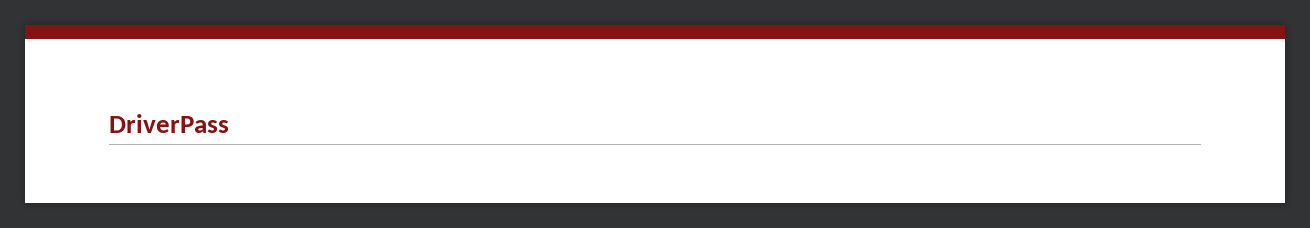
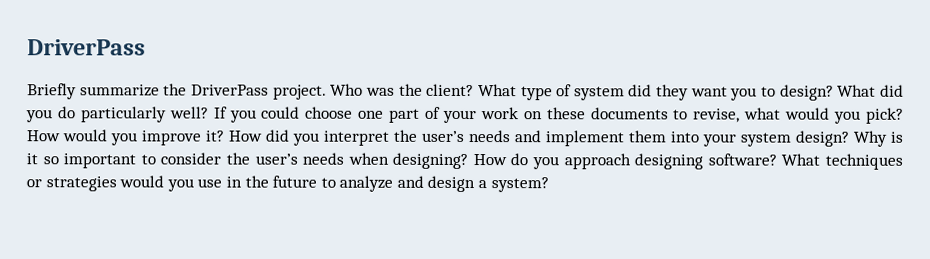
[109,114,229,133] DriverPass -> [27,39,146,56] [27,83,904,101] [26,106,905,124] [26,129,903,147] [26,152,903,170] [26,175,549,193] DriverPass // Briefly summarize the DriverPass project. Who was the client? What type of system did they want you to design? What did you do particularly well? If you could choose one part of your work on these documents to revise, what would you pick? How would you improve it? How did you interpret the user’s needs and implement them into your system design? Why is it so important to consider the user’s needs when designing? How do you approach designing software? What techniques or strategies would you use in the future to analyze and design a system?

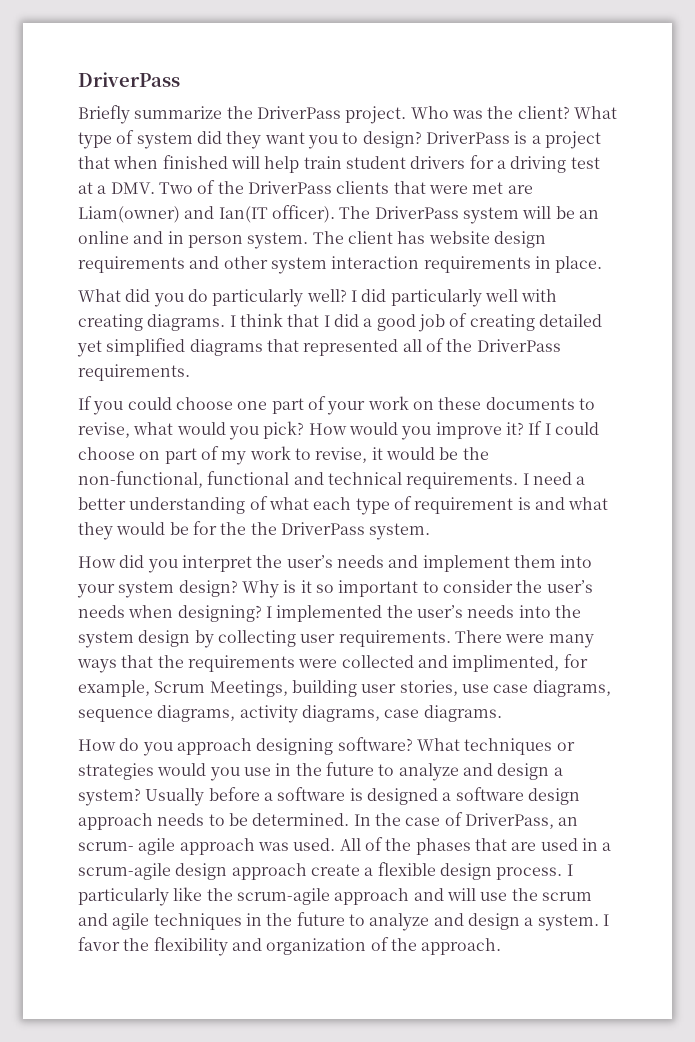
(834, 92) none -> [425,131,601,149] [78,155,600,173] [78,180,533,194] [78,205,599,224] [78,231,546,249] [78,256,603,274] DriverPass is a project that when finished will help train student drivers for a driving test at a DMV. Two of the DriverPass clients that were met are Liam(owner) and Ian(IT officer). The DriverPass system will be an online and in person system. The client has website design requirements and other system interaction requirements in place. //
(209, 112) none -> [350,289,558,307] [78,313,602,332] [77,338,561,357] [78,364,190,381] I did particularly well with creating diagrams. I think that I did a good job of creating detailed yet simplified diagrams that represented all of the DriverPass requirements. //
(224, 136) none -> [528,421,599,435] [78,446,489,465] [78,471,586,489] [78,496,609,515] [78,521,431,540] If I could choose on part of my work to revise, it would be the non-functional, functional and technical requirements. I need a better understanding of what each type of requirement is and what they would be for the the DriverPass system. //
(469, 161) none -> [265,605,581,622] [78,630,594,648] [77,654,588,673] [78,680,611,697] [78,705,502,723] I implemented the user’s needs into the system design by collecting user requirements. There were many ways that the requirements were collected and implimented, for example, Scrum Meetings, building user stories, use case diagrams, sequence diagrams, activity diagrams, case diagrams. //
(549, 185) none -> [145,787,580,806] [78,812,579,830] [78,837,612,855] [78,862,573,880] [78,887,592,906] [78,912,609,931] [78,937,502,956] Usually before a software is designed a software design approach needs to be determined. In the case of DriverPass, an scrum- agile approach was used. All of the phases that are used in a scrum-agile design approach create a flexible design process. I particularly like the scrum-agile approach and will use the scrum and agile techniques in the future to analyze and design a system. I favor the flexibility and organization of the approach.

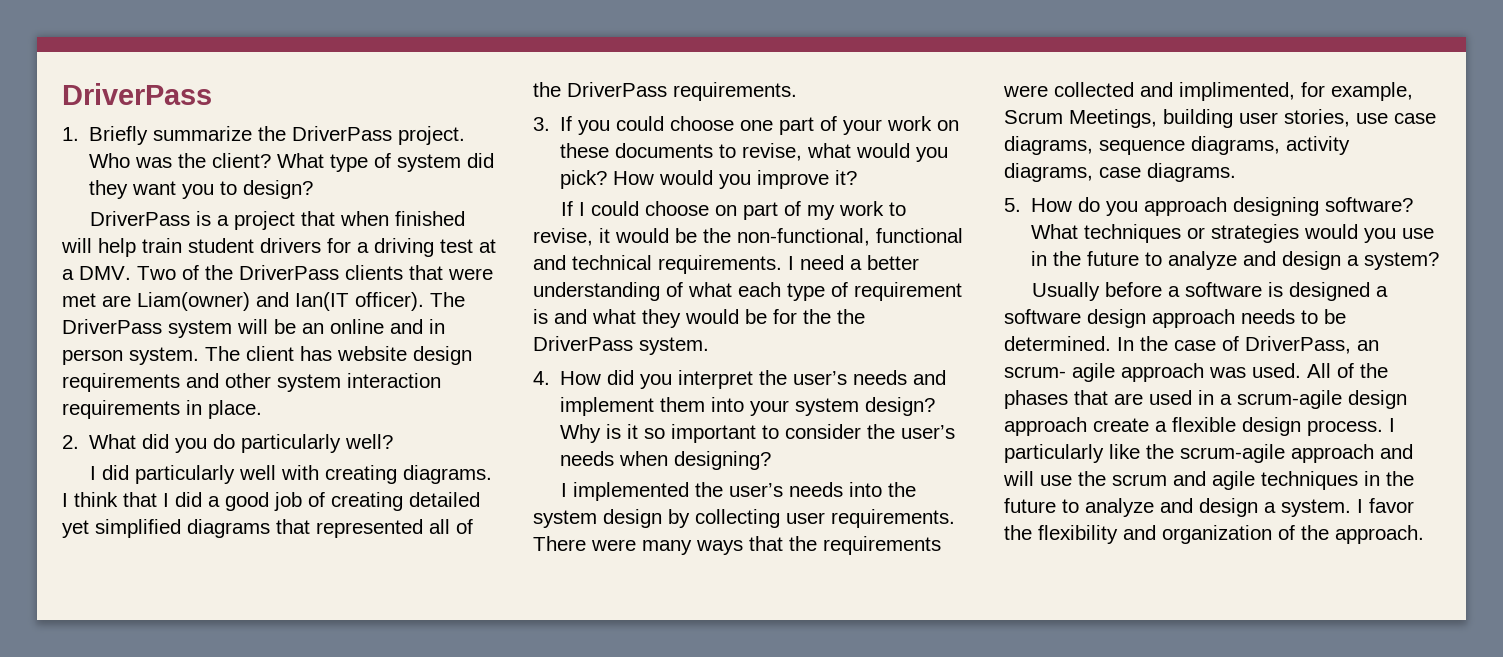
(180, 79) none -> [62,127,79,141] 1.
(422, 139) none -> (314, 189) //
(603, 264) none -> [62,435,79,449] 2.
(347, 295) none -> (394, 441) //
(190, 372) none -> [533,117,550,131] 3.
(524, 428) none -> (858, 177) //
(431, 531) none -> [533,371,550,385] 4.
(262, 613) none -> (772, 460) //
(502, 713) none -> [1004,198,1021,212] 5.
(141, 797) none -> (1440, 261) //

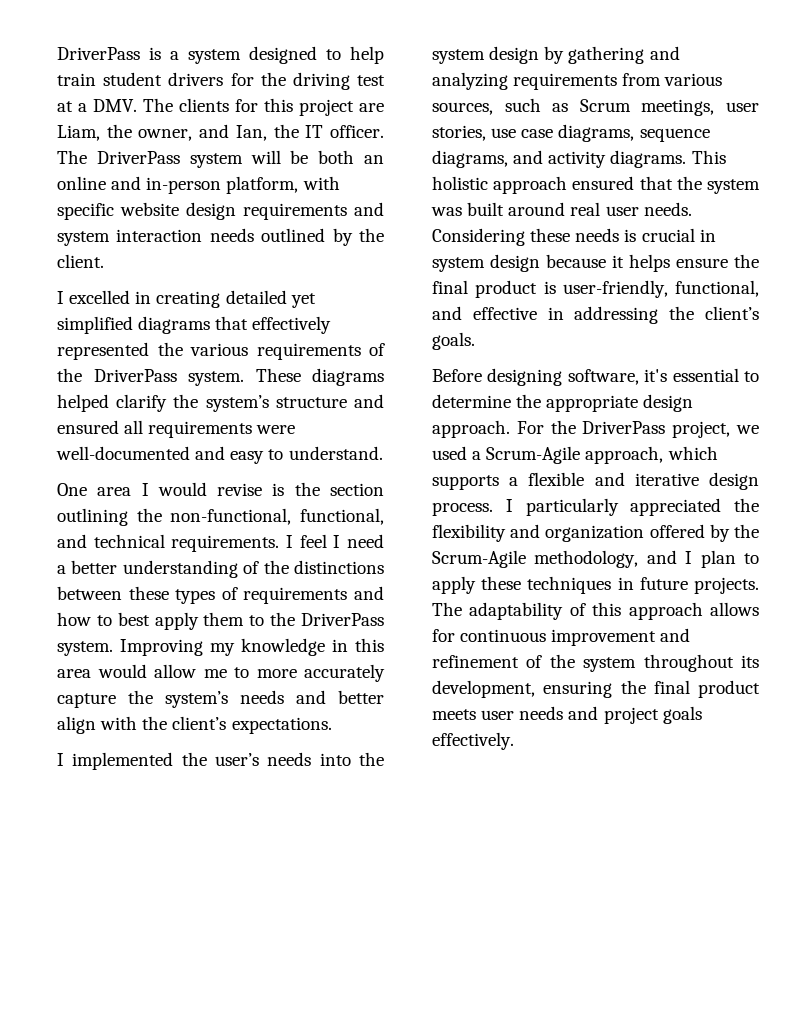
[62,83,212,105] [62,126,466,145] [89,153,495,172] [89,180,314,199] [90,211,466,230] [61,238,92,253] DriverPass // 1. Briefly summarize the DriverPass project. Who was the client? What type of system did they want you to design? // DriverPass is a project that when finished will -> [57,46,341,64] DriverPass is a system designed to
[357,242,369,253] a -> [260,72,286,86] the
[137,265,493,280] [62,292,424,311] Two of the DriverPass clients that were met are Liam(owner) and Ian(IT officer). -> [143,98,384,116] [57,124,385,141] The clients for this project are Liam, the owner, and Ian, the IT officer.
(296, 326) none -> [318,150,355,164] both
[429,319,445,334] [62,346,332,365] in person system. The client has -> [146,176,340,194] [57,203,114,220] in-person platform, with specific
[225,373,271,388] other -> (384, 209) none
[62,400,262,419] [62,434,394,453] [90,465,493,484] [62,492,325,511] requirements in place. // 2. What did you do particularly well? // I did particularly well with creating diagrams. I think that I did a good job of -> [209,228,384,246] [57,254,104,268] [57,290,152,304] needs outlined by the client. // I excelled in
[316,519,473,538] [533,82,797,101] [533,116,960,135] [560,143,949,162] [560,170,858,189] [561,201,907,220] [533,228,697,246] represented all of the DriverPass requirements. // 3. If you could choose one part of your work on these documents to revise, what would you pick? How would you improve it? // If I could choose on part of my work to revise, it would be -> [252,316,332,334] [57,342,385,360] [57,368,384,386] [57,394,385,412] [57,420,296,438] [56,446,383,464] [57,482,384,496] [57,508,128,526] effectively represented the various requirements of the DriverPass system. These diagrams helped clarify the system’s structure and ensured all requirements were well-documented and easy to understand. // One area I would revise is the section outlining
[876,228,963,243] functional -> [300,508,384,525] functional,
(794, 263) none -> [299,534,341,548] feel I
[688,282,962,301] [533,309,865,328] [533,336,709,355] [533,370,947,389] [560,397,936,416] [560,424,956,443] [560,451,772,470] what each type of requirement is and what they would be for the the DriverPass system. // 4. How did you interpret the user’s needs and implement them into your system design? Why is it so important to consider the user’s needs when designing? -> [263,560,384,574] [57,586,384,604] [57,612,384,630] [57,638,384,656] [57,664,385,682] [57,690,384,708] [57,716,332,734] the distinctions between these types of requirements and how to best apply them to the DriverPass system. Improving my knowledge in this area would allow me to more accurately capture the system’s needs and better align with the client’s expectations.
[695,509,955,528] [533,536,941,555] [1003,82,1413,101] [1004,109,1233,128] collecting user requirements. There were many ways that the requirements were collected and implimented, for example, Scrum Meetings, building -> [568,46,680,64] [432,72,723,90] [432,98,715,116] gathering and analyzing requirements from various sources, such as Scrum meetings,
[1286,136,1350,155] [1004,163,1236,182] [1004,197,1414,216] [1031,224,1435,243] [1031,251,1440,270] [1032,282,1389,301] [1004,309,1346,328] [1004,336,1379,354] [1004,363,1388,382] [1004,390,1407,409] [1004,417,1395,436] [1004,444,1413,463] [1003,471,1414,490] [1004,498,1414,517] [1004,525,1424,544] activity diagrams, case diagrams. // 5. How do you approach designing software? What techniques or strategies would you use in the future to analyze and design a system? // Usually before a software is designed a software design approach needs to be determined. In the case of DriverPass, an scrum- agile approach was used. All of the phases that are used in a scrum-agile design approach create a flexible design process. I particularly like the scrum-agile approach and will use the scrum and agile techniques in the future to analyze and design a system. I favor the flexibility and organization of the approach. -> [513,150,726,168] [432,176,760,194] [431,202,692,216] [432,228,716,246] [432,254,759,272] [432,280,759,298] [432,306,759,324] [432,332,475,350] [432,368,759,386] [432,394,694,412] [432,420,759,438] [432,446,718,464] [432,472,759,490] [432,498,759,516] [432,524,759,542] [432,550,759,568] [432,576,759,594] [432,602,759,620] [432,628,691,646] [432,654,759,672] [432,680,760,698] [432,706,702,724] [432,732,514,750] and activity diagrams. This holistic approach ensured that the system was built around real user needs. Considering these needs is crucial in system design because it helps ensure the final product is user-friendly, functional, and effective in addressing the client’s goals. // Before designing software, it's essential to determine the appropriate design approach. For the DriverPass project, we used a Scrum-Agile approach, which supports a flexible and iterative design process. I particularly appreciated the flexibility and organization offered by the Scrum-Agile methodology, and I plan to apply these techniques in future projects. The adaptability of this approach allows for continuous improvement and refinement of the system throughout its development, ensuring the final product meets user needs and project goals effectively.

